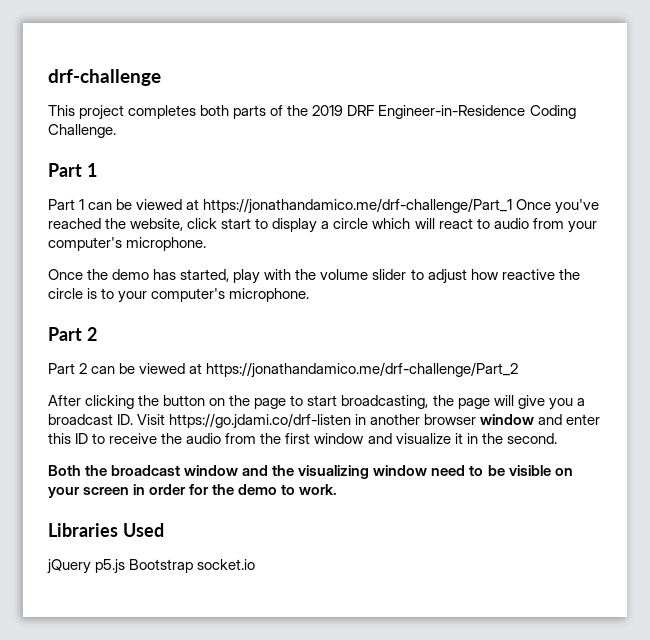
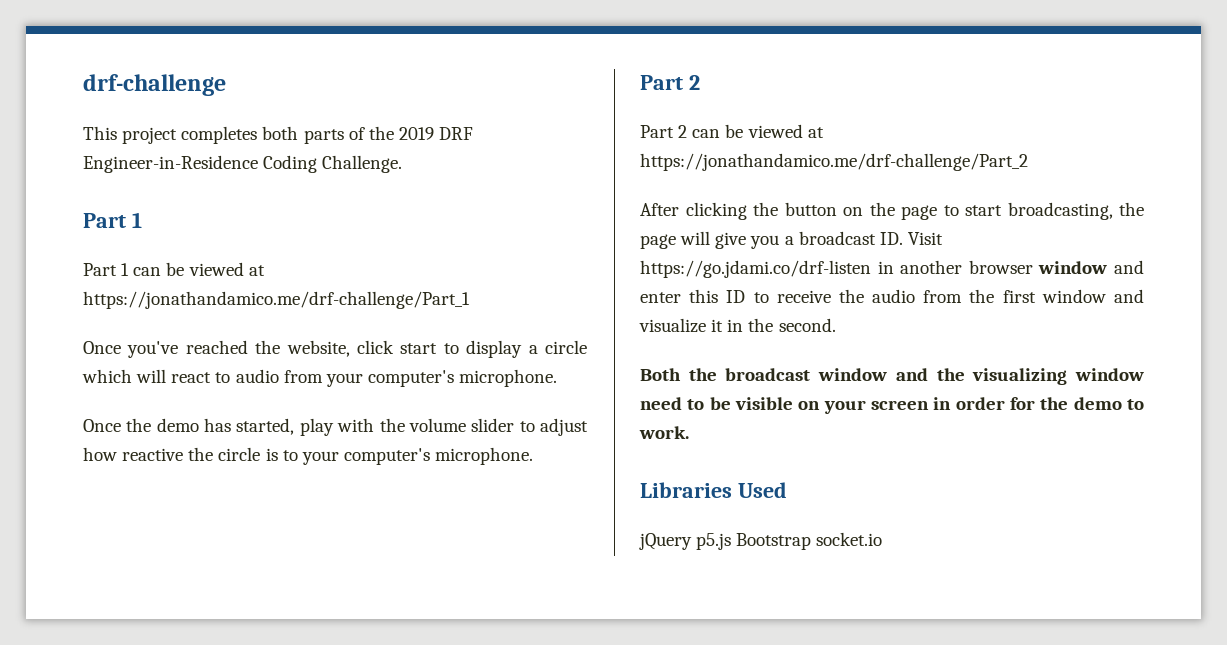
(513, 206) none -> (470, 300) //

